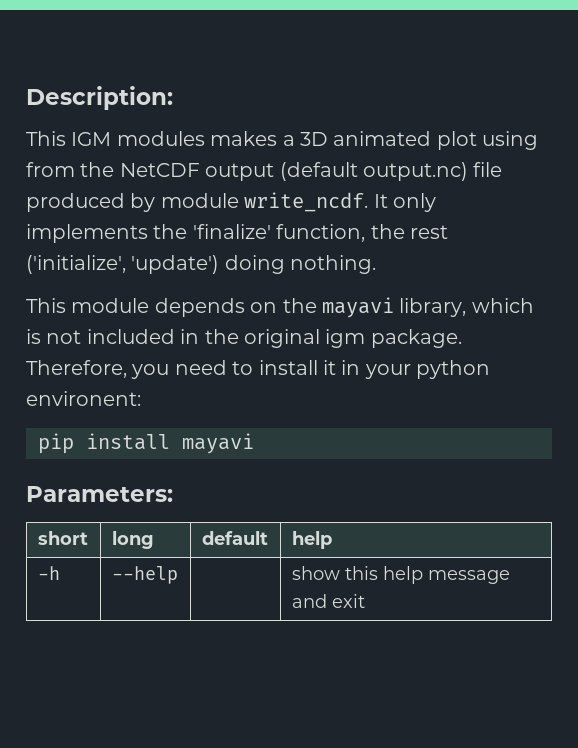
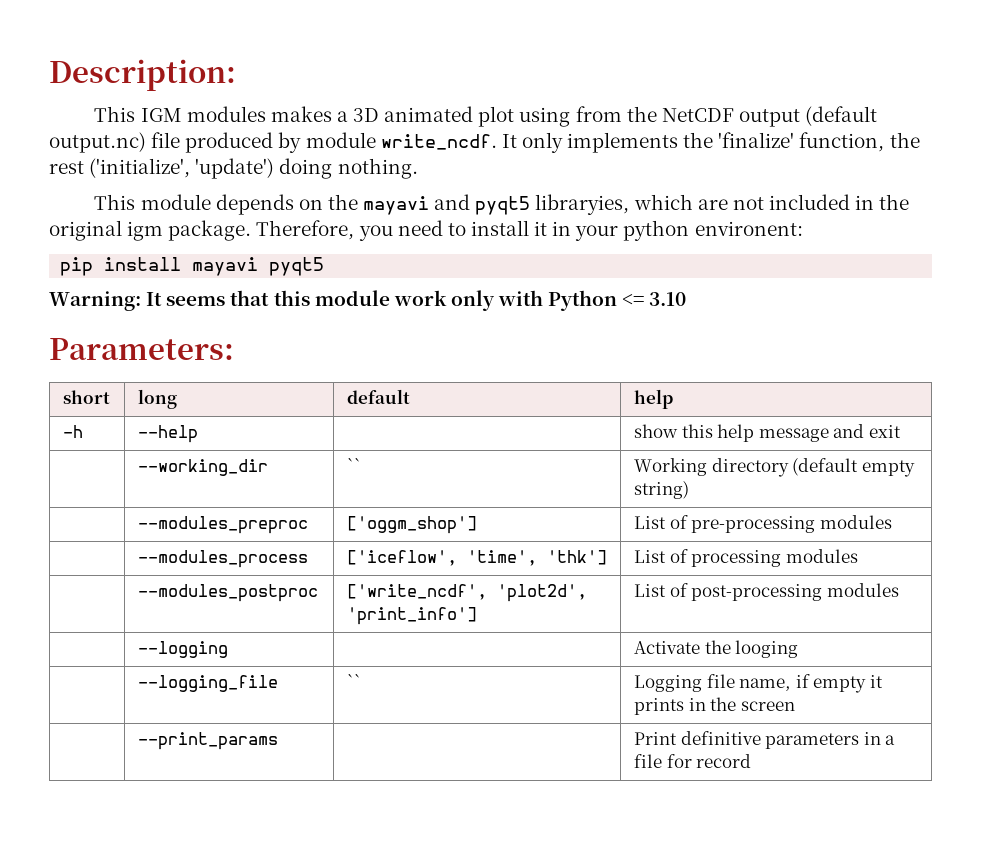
[399,298,534,317] [26,329,41,344] library, which is -> [434,194,728,215] and pyqt5 libraryies, which are
(254, 443) none -> [269,257,325,276] [49,290,687,311] pyqt5 // Warning: It seems that this module work only with Python <= 3.10
(365, 601) none -> [137,459,268,476] [346,458,361,472] [633,458,915,477] [633,481,689,499] [137,516,308,534] [346,516,477,534] [633,515,892,533] [137,550,308,568] [346,550,607,566] [633,549,858,567] [137,584,318,602] [346,584,587,602] [346,607,477,625] [633,583,899,601] [137,641,228,658] [633,640,799,658] [137,675,278,692] [346,674,361,688] [633,674,883,693] [633,697,795,715] [137,732,278,750] [633,731,896,749] [633,754,752,768] // | --working_dir | `` | Working directory (default empty string) // | --modules_preproc | ['oggm_shop'] | List of pre-processing modules // | --modules_process | ['iceflow', 'time', 'thk'] | List of processing modules // | --modules_postproc | ['write_ncdf', 'plot2d', 'print_info'] | List of post-processing modules // | --logging | | Activate the looging // | --logging_file | `` | Logging file name, if empty it prints in the screen // | --print_params | | Print definitive parameters in a file for record

